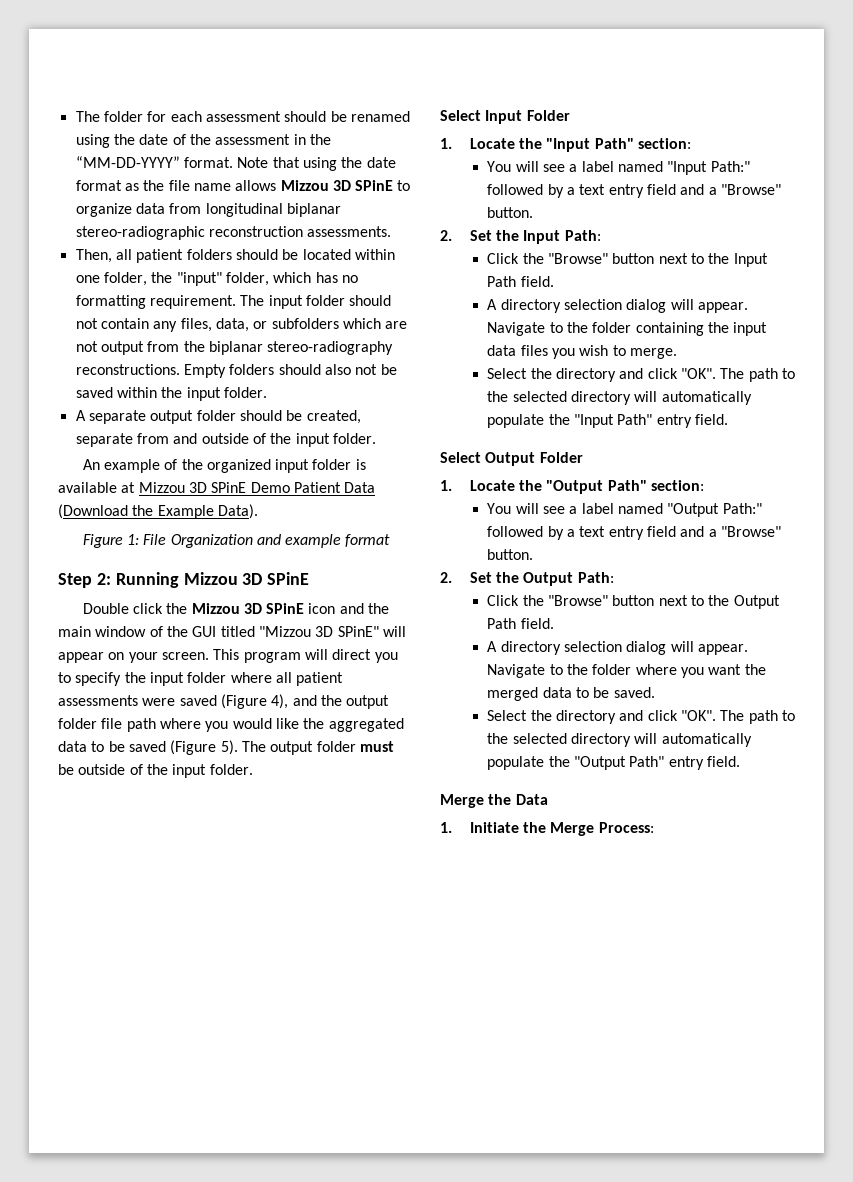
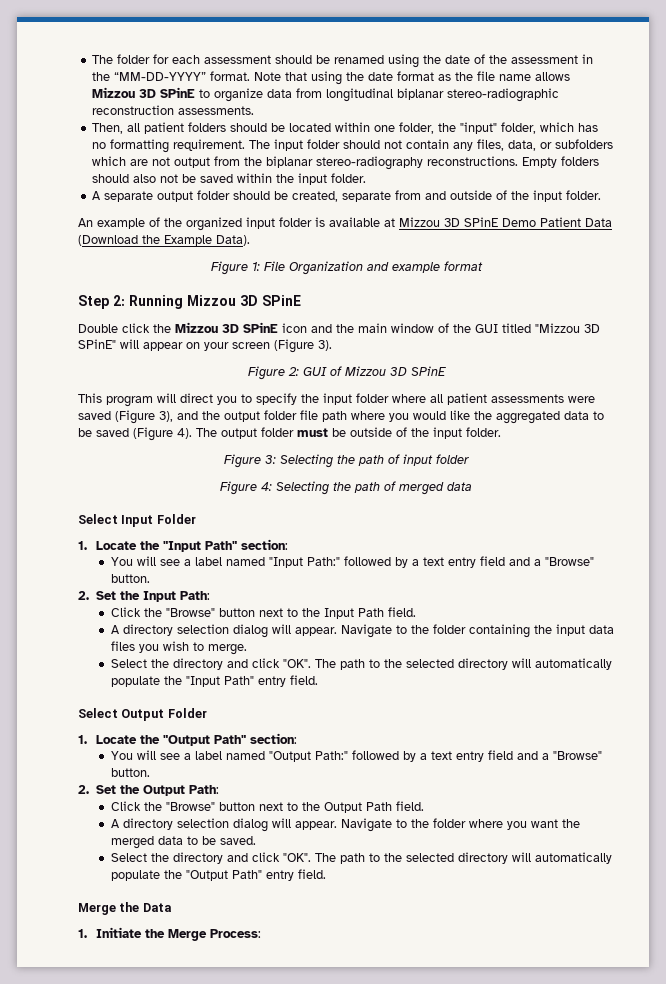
[161,652,209,660] screen. -> [232,339,332,353] [247,366,446,380] screen (Figure 3). // Figure 2: GUI of Mizzou 3D SPinE //
[271,694,289,709] 4), -> [159,411,173,422] 3),
[220,740,238,755] 5). -> [177,428,192,439] 4).
(253, 769) none -> [223,454,469,468] [220,481,472,495] // Figure 3: Selecting the path of input folder // Figure 4: Selecting the path of merged data

